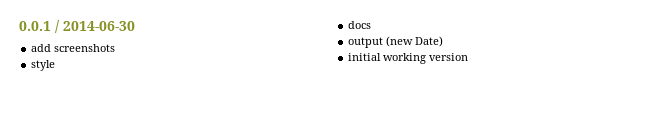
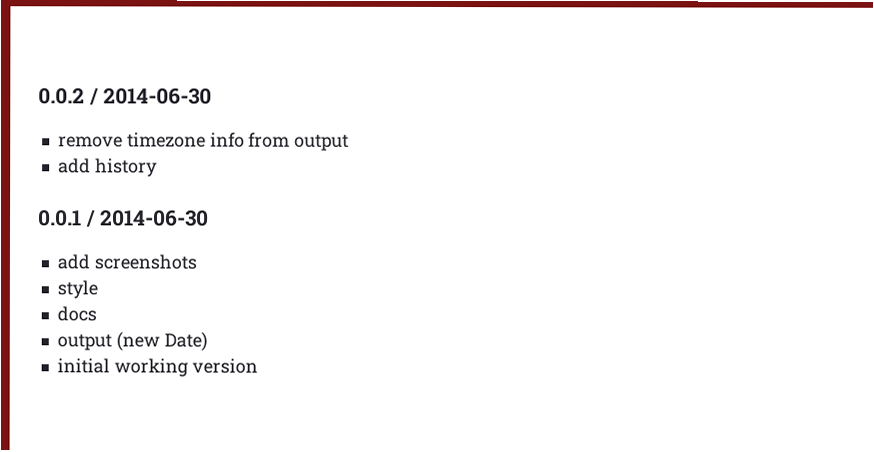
(19, 26) none -> [38,87,213,106] [57,132,350,151] [57,158,158,177] 0.0.2 / 2014-06-30 // remove timezone info from output // add history //

